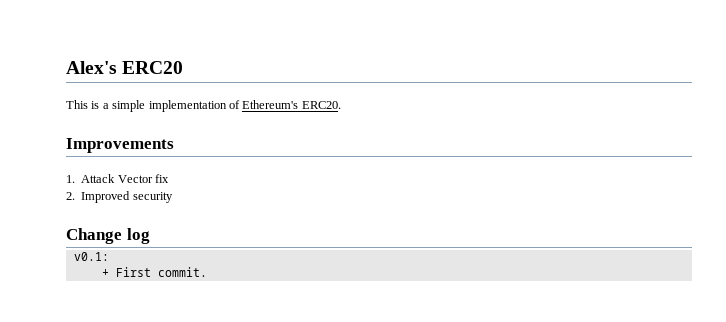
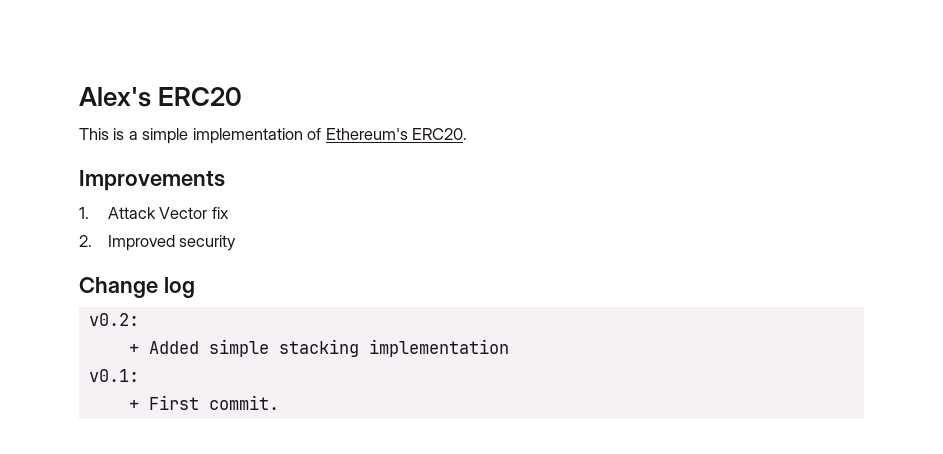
(150, 236) none -> [88,313,139,326] [128,339,509,357] // v0.2: // + Added simple stacking implementation

